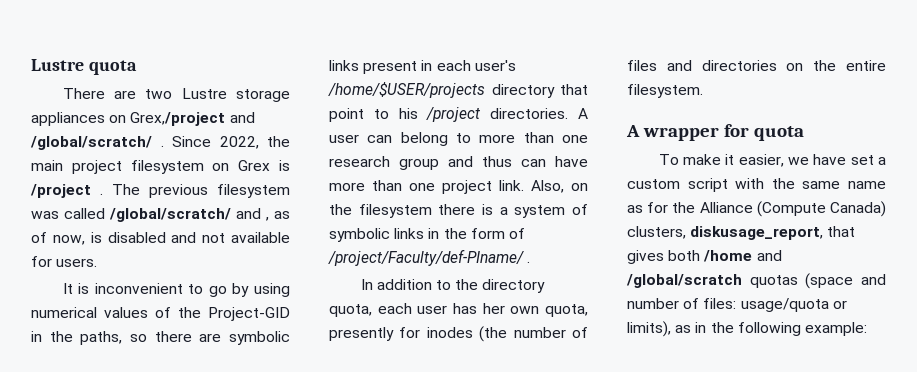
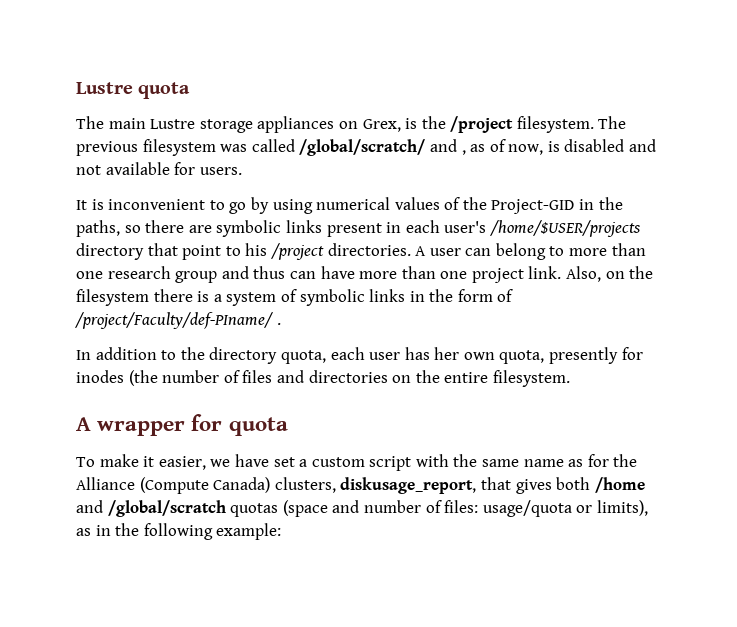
[62,88,173,99] There are two -> [76,116,146,129] The main
[130,112,255,126] [30,136,290,150] [31,160,290,174] [30,184,103,198] Grex,/project and /global/scratch/ . Since 2022, the main project filesystem on Grex is /project . -> [362,116,594,133] Grex, is the /project filesystem.

